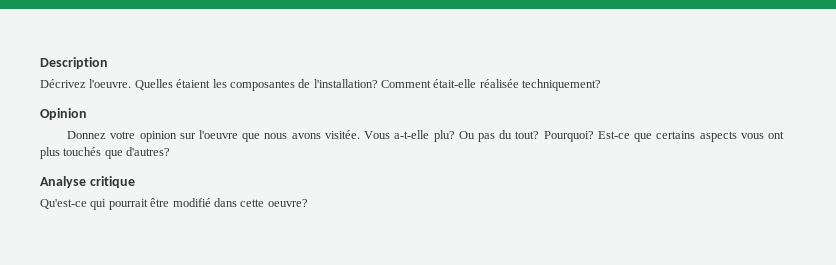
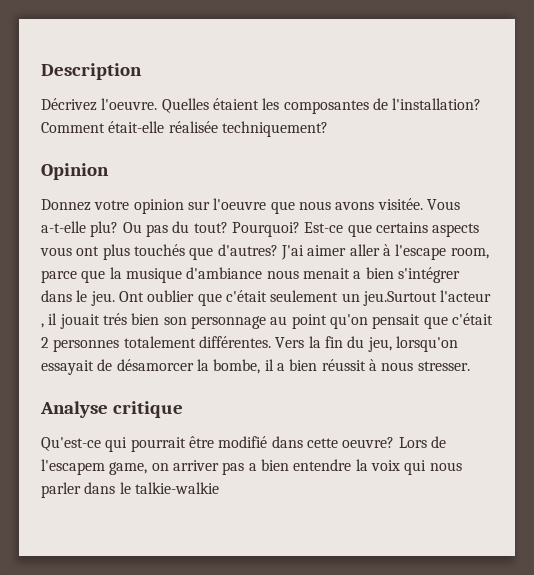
(171, 151) none -> [280,244,489,260] [41,267,460,283] [41,290,492,306] [41,313,493,329] [41,336,458,352] [41,359,470,375] J'ai aimer aller à l'escape room, parce que la musique d'ambiance nous menait a bien s'intégrer dans le jeu. Ont oublier que c'était seulement un jeu.Surtout l'acteur , il jouait trés bien son personnage au point qu'on pensait que c'était 2 personnes totalement différentes. Vers la fin du jeu, lorsqu'on essayait de désamorcer la bombe, il a bien réussit à nous stresser.
(308, 203) none -> [398,436,446,448] [41,459,462,475] [41,482,219,498] Lors de l'escapem game, on arriver pas a bien entendre la voix qui nous parler dans le talkie-walkie

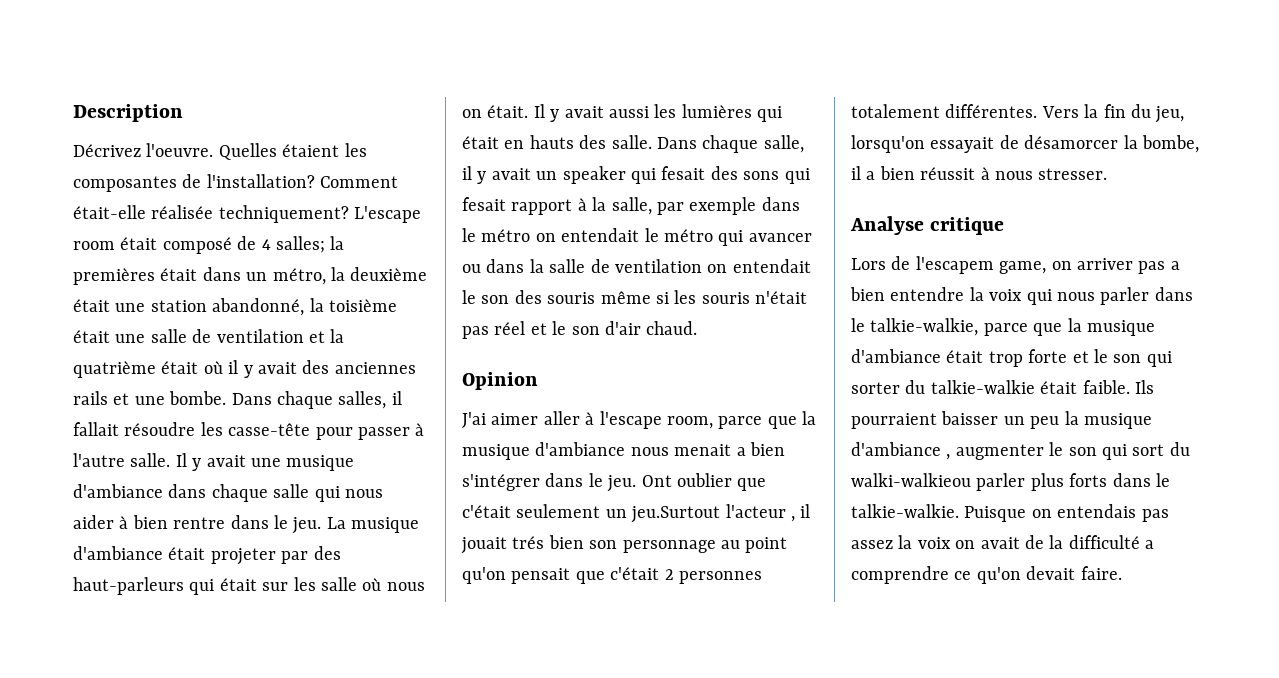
[41,163,109,180] [41,198,460,214] [41,221,480,237] [40,244,278,260] // Opinion // Donnez votre opinion sur l'oeuvre que nous avons visitée. Vous a-t-elle plu? Ou pas du tout? Pourquoi? Est-ce que certains aspects vous ont plus touchés que d'autres? -> [354,206,422,223] [73,236,345,254] [73,267,428,285] [73,298,397,316] [73,329,345,343] [73,360,416,378] [73,391,402,409] [73,422,425,440] [73,453,355,471] [73,484,383,502] [73,515,420,534] [73,546,341,565] [73,577,425,595] [462,104,783,122] [462,135,804,153] [462,166,810,184] [462,197,800,215] [462,228,812,246] [462,259,811,273] [462,290,808,304] [462,321,698,339] [462,372,538,390] L'escape room était composé de 4 salles; la premières était dans un métro, la deuxième était une station abandonné, la toisième était une salle de ventilation et la quatrième était où il y avait des anciennes rails et une bombe. Dans chaque salles, il fallait résoudre les casse-tête pour passer à l'autre salle. Il y avait une musique d'ambiance dans chaque salle qui nous aider à bien rentre dans le jeu. La musique d'ambiance était projeter par des haut-parleurs qui était sur les salle où nous on était. Il y avait aussi les lumières qui était en hauts des salle. Dans chaque salle, il y avait un speaker qui fesait des sons qui fesait rapport à la salle, par exemple dans le métro on entendait le métro qui avancer ou dans la salle de ventilation on entendait le son des souris même si les souris n'était pas réel et le son d'air chaud. // Opinion //
[41,436,395,452] Qu'est-ce qui pourrait être modifié dans cette oeuvre? -> (1005, 226) none
[134,482,219,494] talkie-walkie -> [870,318,1155,336] [851,349,1172,367] [851,380,1154,394] [851,411,1152,429] [851,442,1190,460] [851,473,1170,491] [851,504,1169,522] [851,535,1155,549] [851,566,1122,584] talkie-walkie, parce que la musique d'ambiance était trop forte et le son qui sorter du talkie-walkie était faible. Ils pourraient baisser un peu la musique d'ambiance , augmenter le son qui sort du walki-walkieou parler plus forts dans le talkie-walkie. Puisque on entendais pas assez la voix on avait de la difficulté a comprendre ce qu'on devait faire.

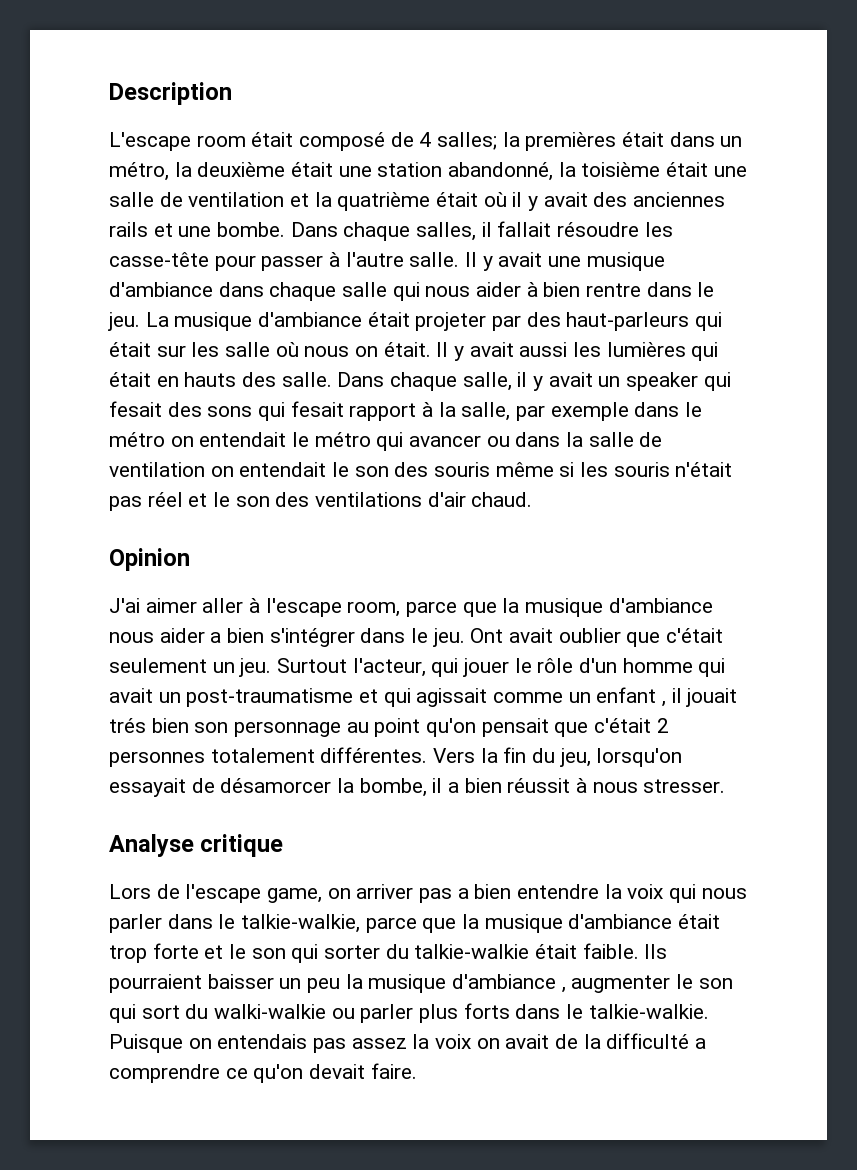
[73,143,367,160] [73,174,399,192] [73,205,349,223] Décrivez l'oeuvre. Quelles étaient les composantes de l'installation? Comment était-elle réalisée techniquement? -> (232, 93) none
(600, 330) none -> [275,492,423,507] des ventilations
[674,444,732,456] menait -> [159,628,205,643] aider
(672, 481) none -> [509,628,554,643] avait
[631,504,786,523] jeu.Surtout l'acteur -> [239,658,726,677] [109,687,657,707] jeu. Surtout l'acteur, qui jouer le rôle d'un homme qui avait un post-traumatisme et qui agissait comme un enfant
[915,256,994,274] l'escapem -> [185,884,262,903] l'escape
[851,473,971,487] walki-walkieou -> [214,1004,355,1019] walki-walkie ou

